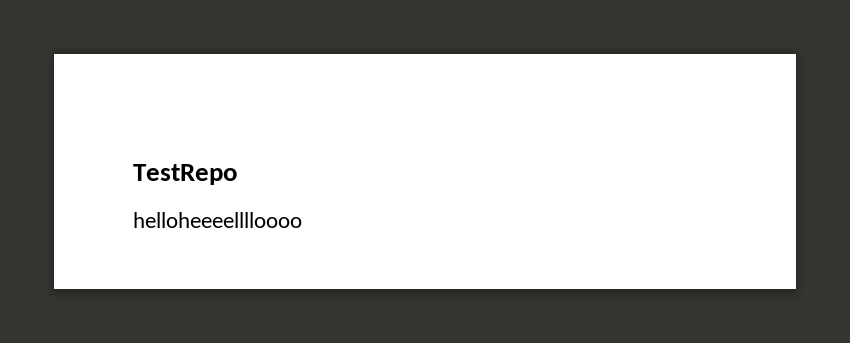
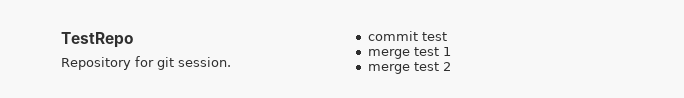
[133,212,302,228] helloheeeelllloooo -> [61,56,231,70] [367,31,447,41] [367,47,451,59] [367,62,451,74] Repository for git session. // commit test // merge test 1 // merge test 2

